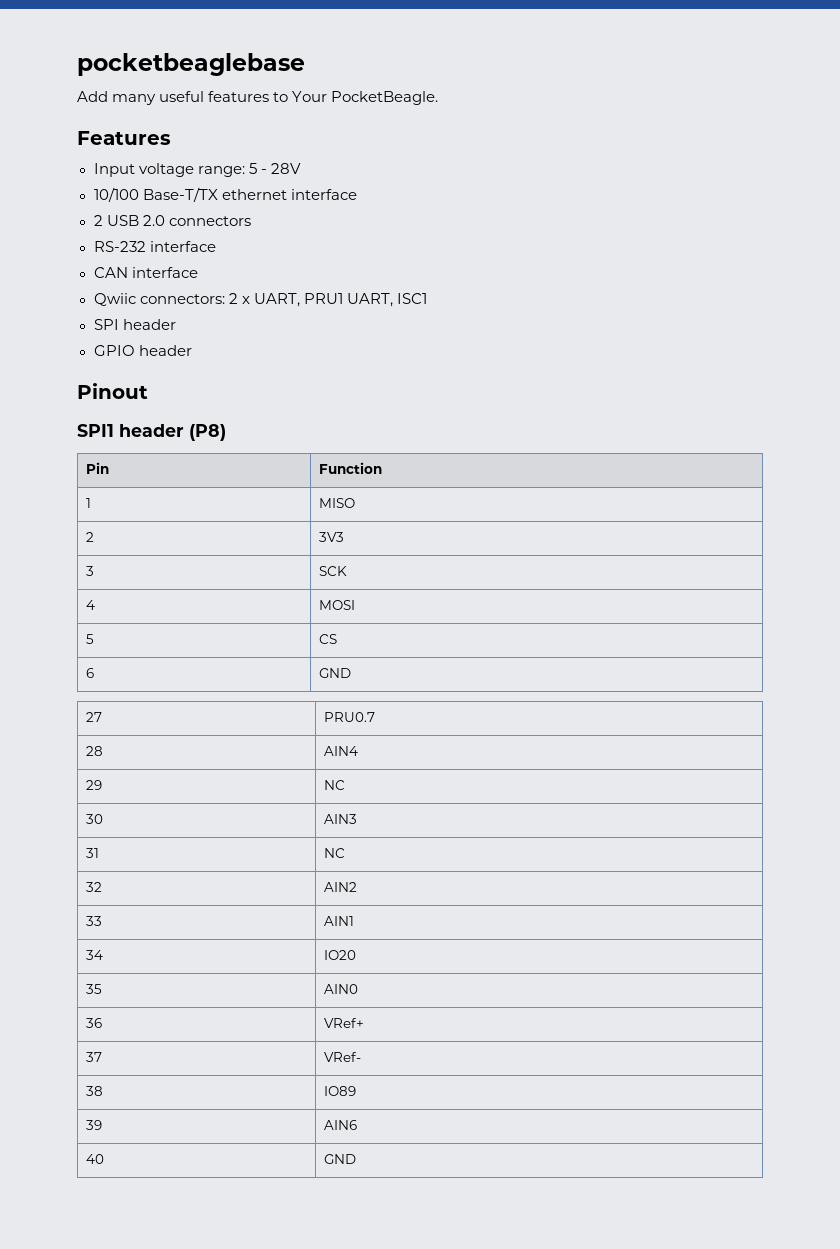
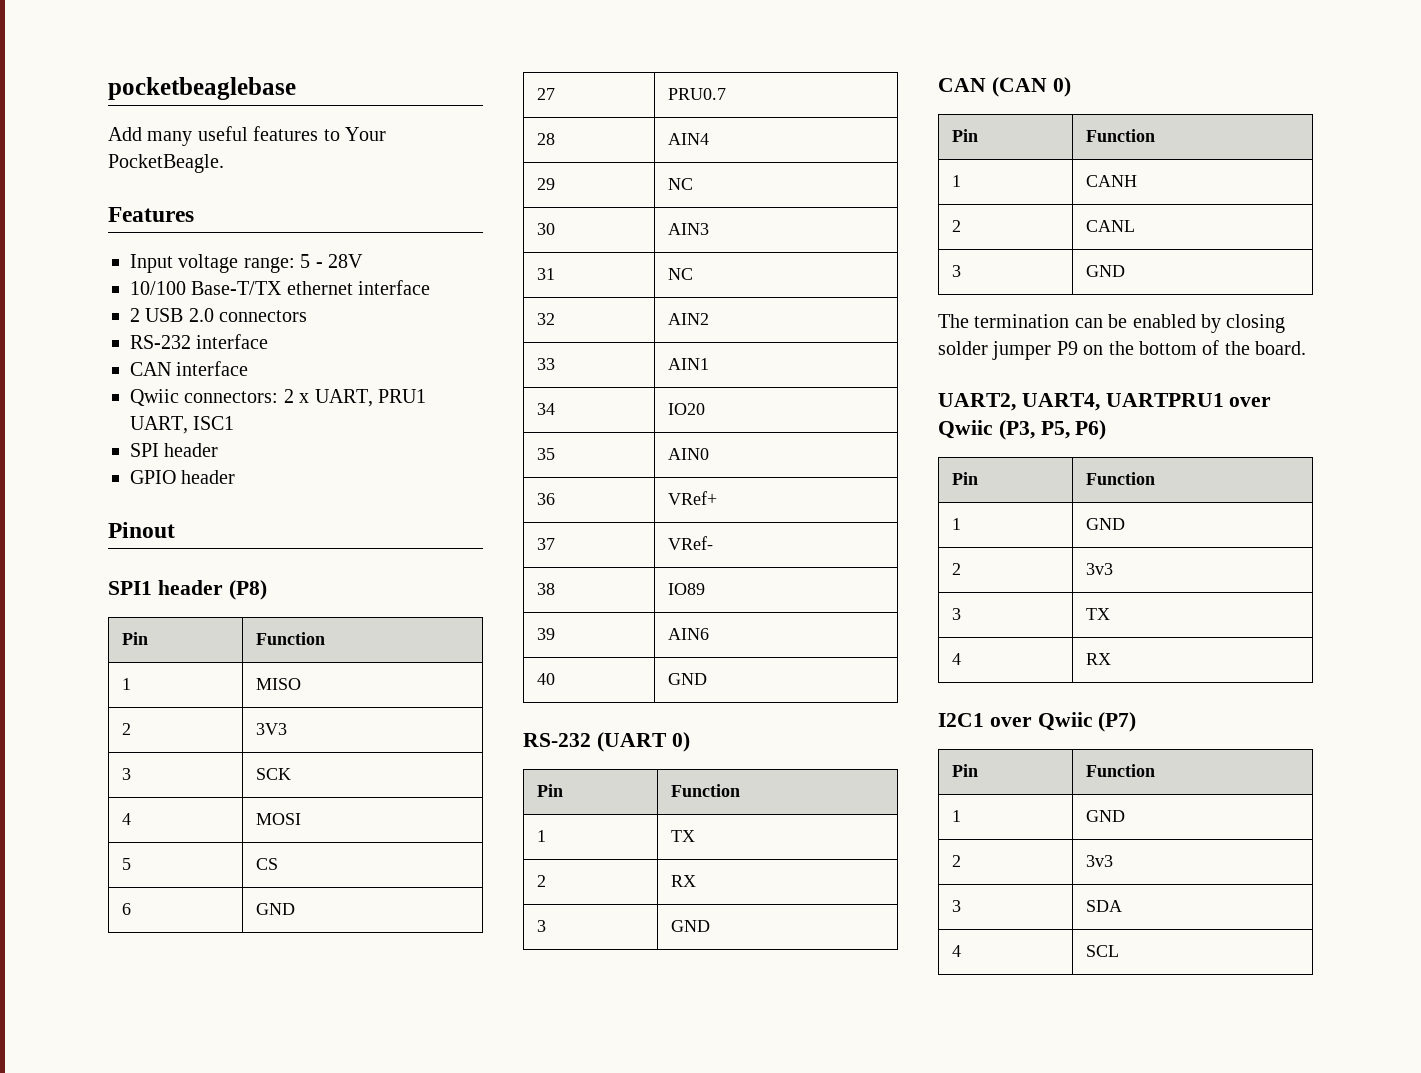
(357, 1159) none -> [523,732,690,752] [536,784,563,797] [670,784,740,797] [536,830,546,842] [670,830,695,842] [536,875,546,887] [670,875,696,887] [536,920,546,932] [670,920,710,932] [938,77,1071,97] [951,129,978,142] [1085,129,1155,142] [951,175,961,187] [1085,175,1137,187] [951,220,961,232] [1085,220,1135,232] [951,265,961,277] [1085,265,1125,277] [938,314,1286,333] [938,340,1307,360] [938,393,1272,411] [938,420,1107,440] [951,472,978,485] [1085,472,1155,485] [951,518,961,530] [1085,518,1125,530] [951,563,961,575] [1085,563,1113,575] [951,608,961,620] [1085,608,1110,620] [951,653,961,665] [1085,653,1111,665] [938,712,1137,732] [951,764,978,777] [1085,764,1155,777] [951,810,961,822] [1085,810,1125,822] [951,855,961,867] [1085,855,1113,867] [951,900,961,912] [1085,900,1122,912] [951,945,961,957] [1085,945,1119,957] // RS-232 (UART 0) // Pin | Function // 1 | TX // 2 | RX // 3 | GND // CAN (CAN 0) // Pin | Function // 1 | CANH // 2 | CANL // 3 | GND // The termination can be enabled by closing solder jumper P9 on the bottom of the board. // UART2, UART4, UARTPRU1 over Qwiic (P3, P5, P6) // Pin | Function // 1 | GND // 2 | 3v3 // 3 | TX // 4 | RX // I2C1 over Qwiic (P7) // Pin | Function // 1 | GND // 2 | 3v3 // 3 | SDA // 4 | SCL

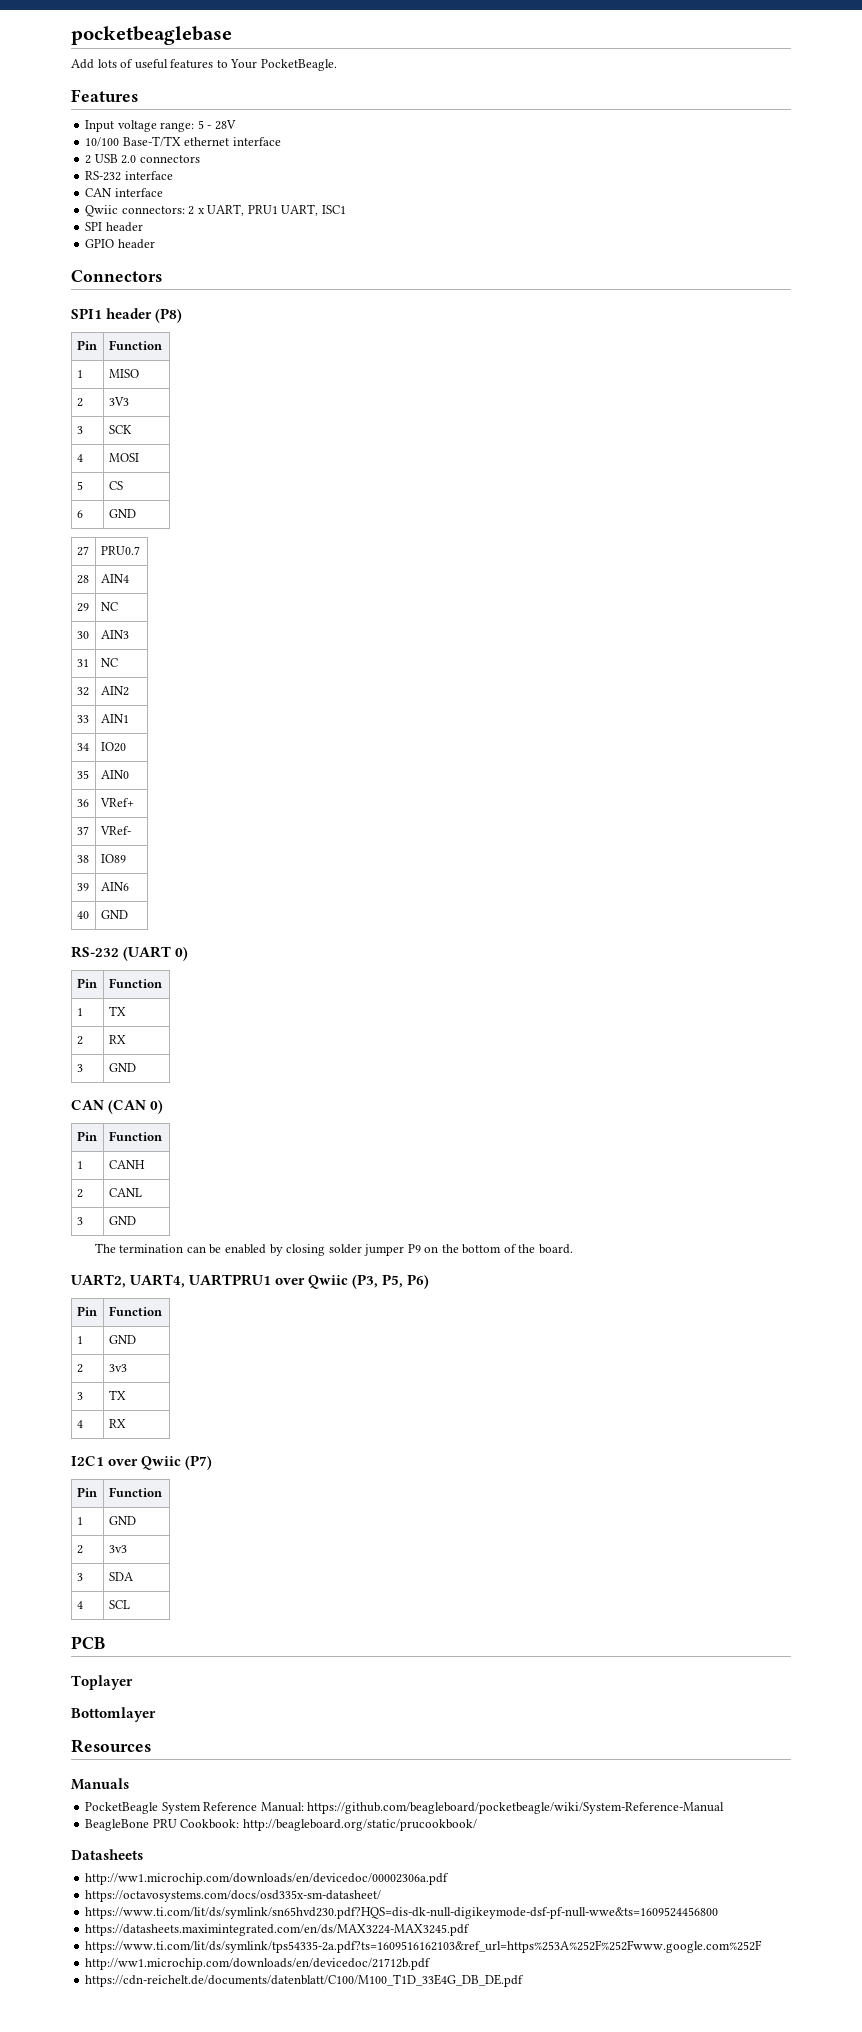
[147,131,193,146] many -> [97,59,134,68] lots of
[108,522,175,538] Pinout -> [71,270,162,282] Connectors
(1119, 951) none -> [71,1636,105,1649] [71,1675,133,1690] [71,1707,156,1722] [71,1739,151,1753] [71,1778,129,1790] [85,1802,725,1814] [85,1819,477,1831] [71,1849,143,1860] [85,1873,450,1885] [85,1890,382,1902] [85,1907,719,1919] [85,1924,471,1936] [85,1940,763,1953] [85,1958,432,1970] [85,1974,525,1987] // PCB // Toplayer // Bottomlayer // Resources // Manuals // PocketBeagle System Reference Manual: https://github.com/beagleboard/pocketbeagle/wiki/System-Reference-Manual // BeagleBone PRU Cookbook: http://beagleboard.org/static/prucookbook/ // Datasheets // http://ww1.microchip.com/downloads/en/devicedoc/00002306a.pdf // https://octavosystems.com/docs/osd335x-sm-datasheet/ // https://www.ti.com/lit/ds/symlink/sn65hvd230.pdf?HQS=dis-dk-null-digikeymode-dsf-pf-null-wwe&ts=1609524456800 // https://datasheets.maximintegrated.com/en/ds/MAX3224-MAX3245.pdf // https://www.ti.com/lit/ds/symlink/tps54335-2a.pdf?ts=1609516162103&ref_url=https%253A%252F%252Fwww.google.com%252F // http://ww1.microchip.com/downloads/en/devicedoc/21712b.pdf // https://cdn-reichelt.de/documents/datenblatt/C100/M100_T1D_33E4G_DB_DE.pdf

